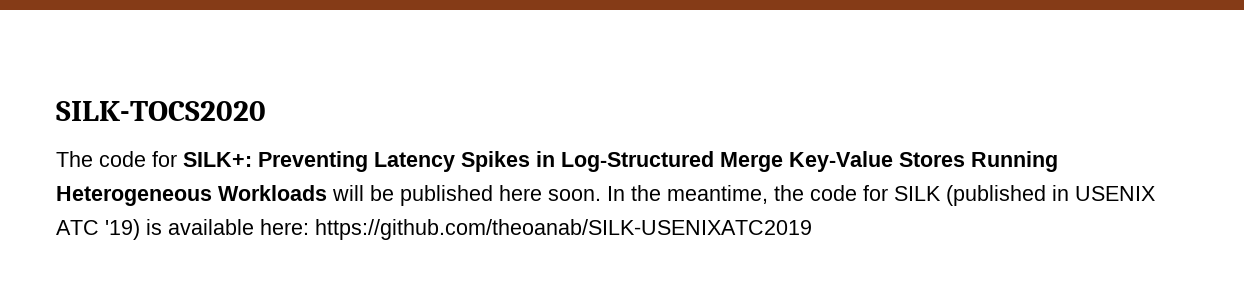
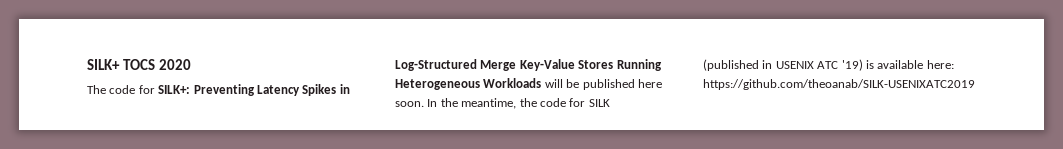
[56,101,266,121] SILK-TOCS2020 -> [87,59,191,70] SILK+ TOCS 2020

